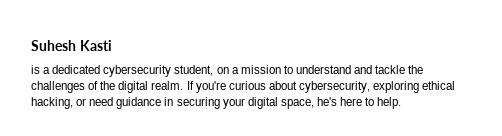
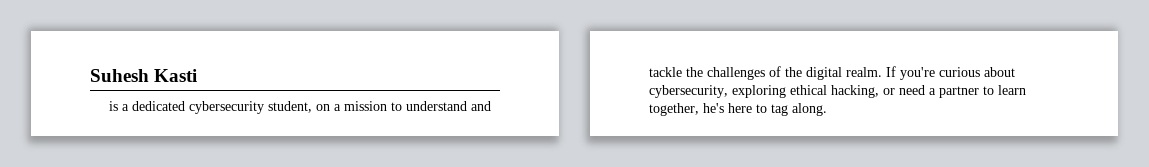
[116,97,314,109] guidance in securing your digital space, -> [929,85,1026,98] [649,103,699,116] a partner to learn together,
[377,97,402,109] help. -> [771,103,827,116] tag along.

